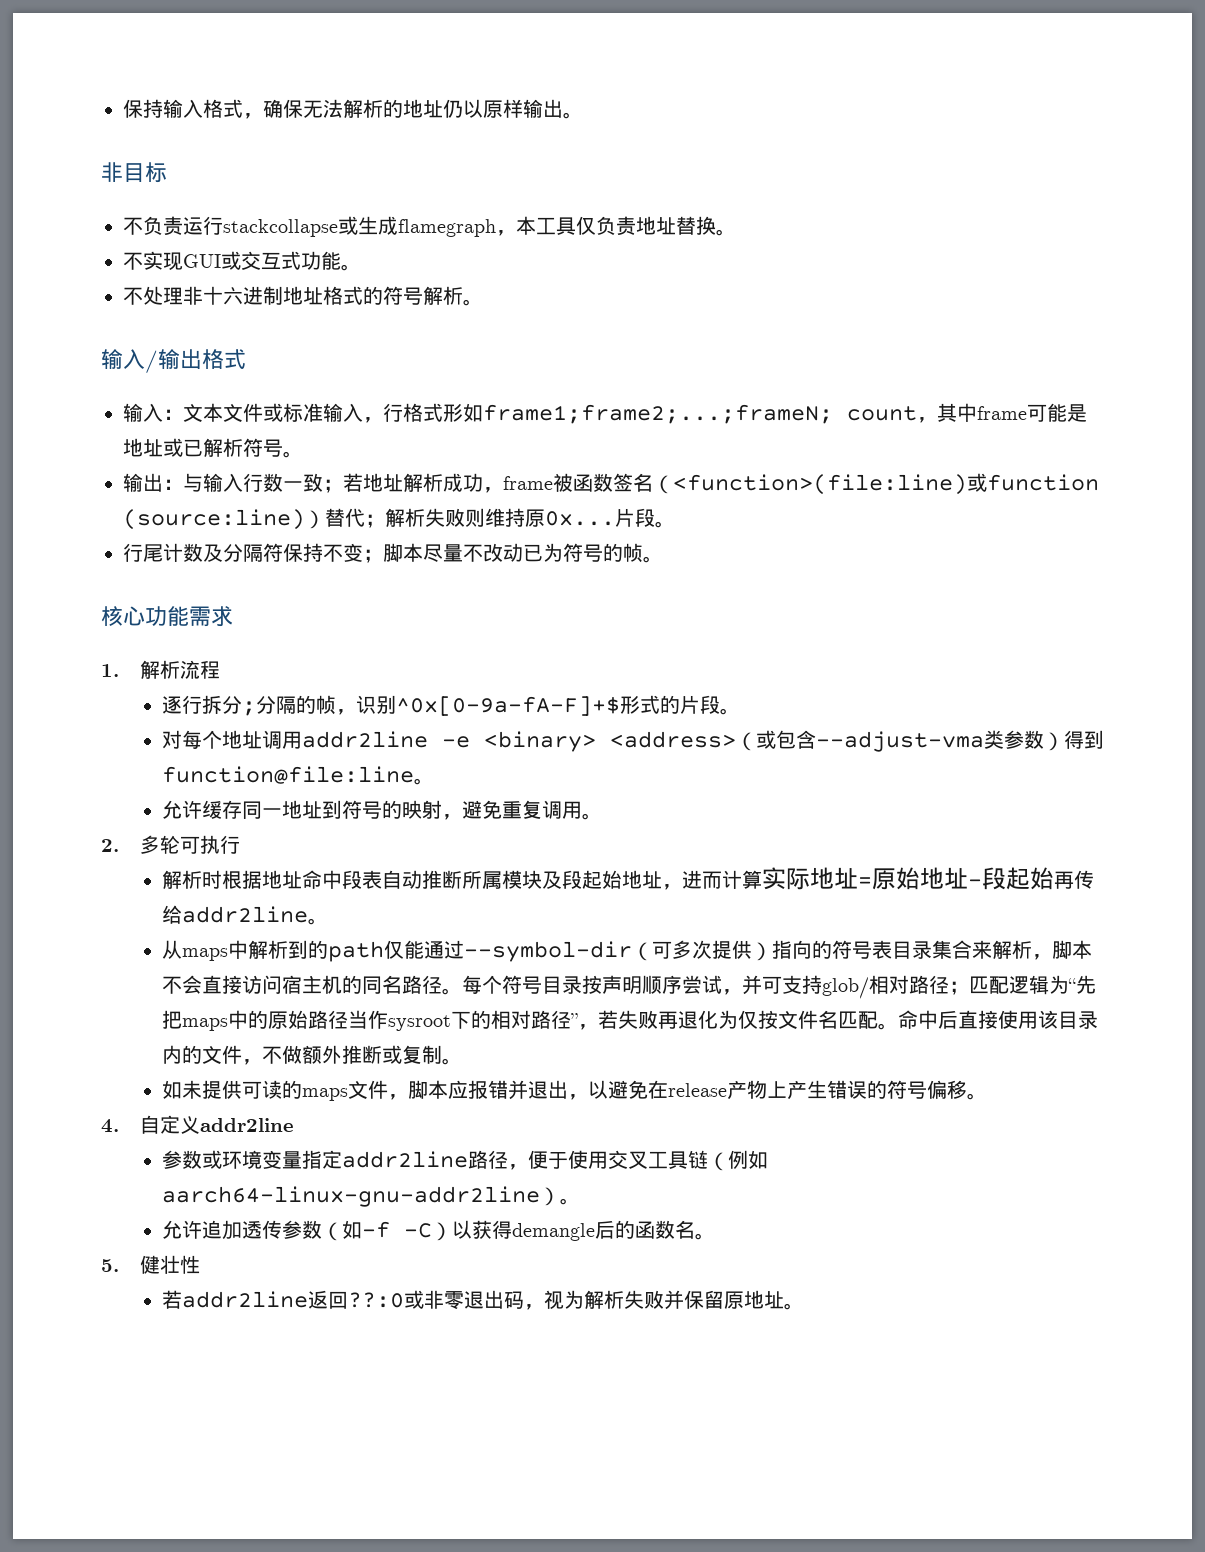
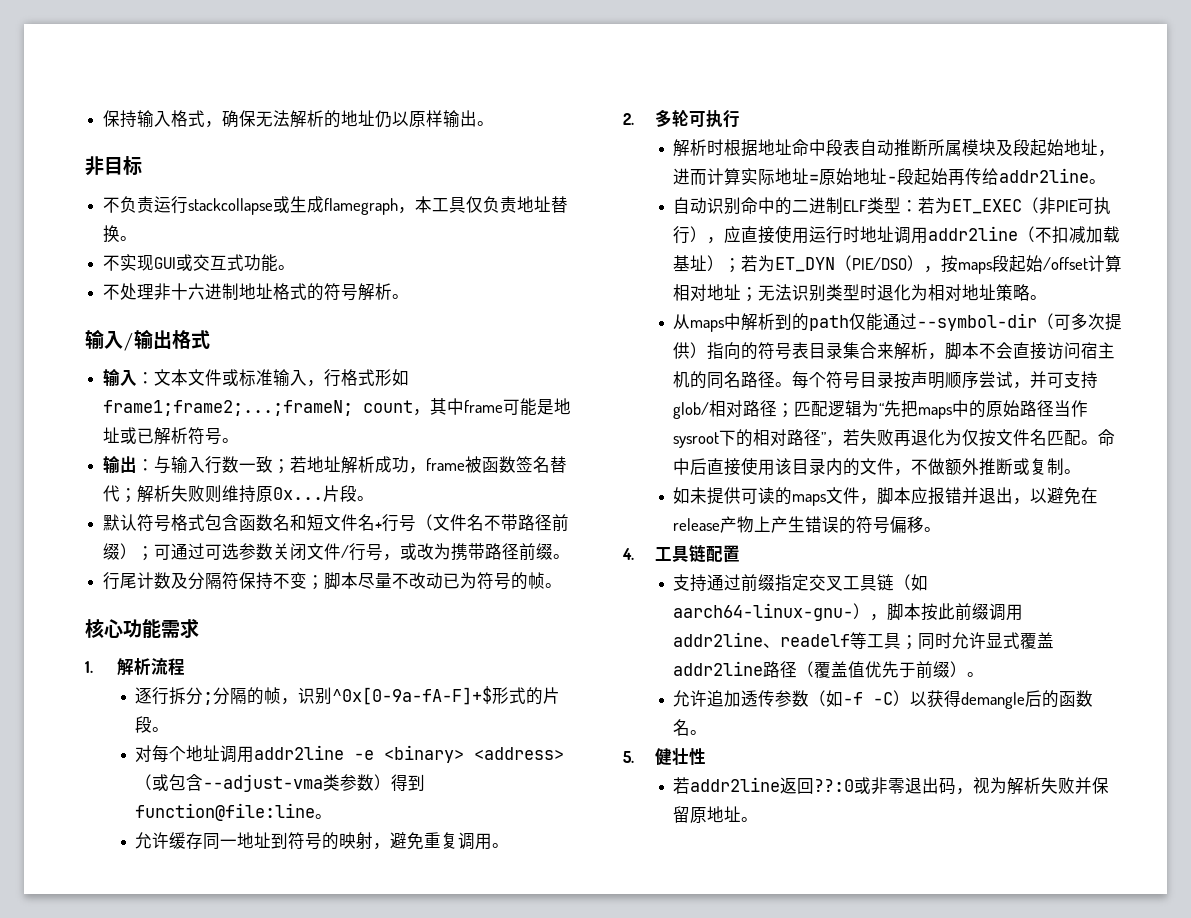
[653,473,1099,495] [123,509,325,530] （<function>(file:line)或function (source:line)） -> (551, 464) none
(675, 524) none -> [103,514,570,532] [103,543,571,561] // 默认符号格式包含函数名和短文件名+行号（文件名不带路径前缀）；可通过可选参数关闭文件/行号，或改为携带路径前缀。
(328, 921) none -> [673,197,1112,215] [673,226,1121,244] [673,255,1123,274] [673,284,1048,302] // 自动识别命中的二进制ELF类型：若为ET_EXEC（非PIE可执行），应直接使用运行时地址调用addr2line（不扣减加载基址）；若为ET_DYN（PIE/DSO），按maps段起始/offset计算相对地址；无法识别类型时退化为相对地址策略。
[139,1115,294,1134] [161,1150,768,1171] [161,1186,540,1207] 自定义addr2line // 参数或环境变量指定addr2line路径，便于使用交叉工具链（例如aarch64-linux-gnu-addr2line -> [655,544,741,563] [673,574,929,592] [673,603,1024,621] [673,632,1055,650] [673,661,951,679] 工具链配置 // 支持通过前缀指定交叉工具链（如aarch64-linux-gnu-），脚本按此前缀调用addr2line、readelf等工具；同时允许显式覆盖addr2line路径（覆盖值优先于前缀

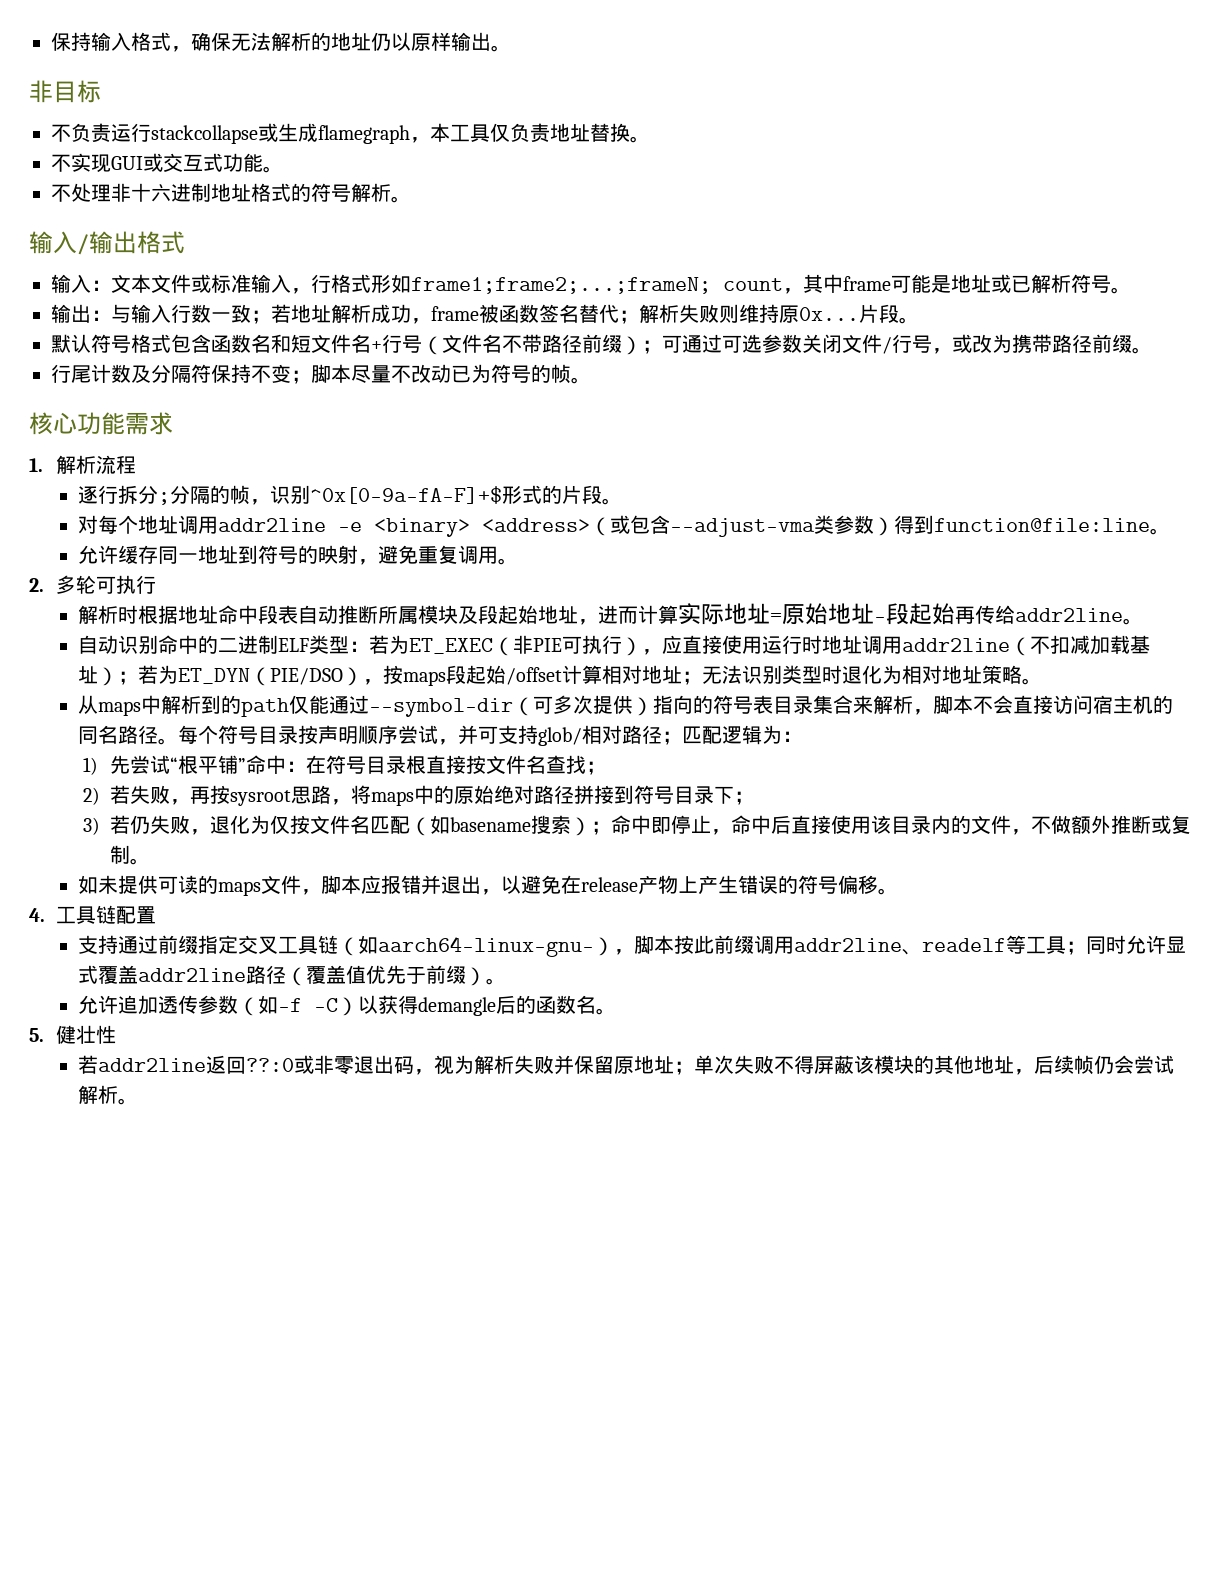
[879,400,1089,419] [673,429,912,448] “先把maps中的原始路径当作sysroot下的相对路径”，若失败再 -> [782,731,803,742] [83,755,607,775] [83,785,755,806] [83,815,211,835] ： // 1)先尝试“根平铺”命中：在符号目录根直接按文件名查找； // 2)若失败，再按sysroot思路，将maps中的原始绝对路径拼接到符号目录下； // 3)若仍失败，
[1081,440,1099,445] 。 -> [410,815,732,836] （如basename搜索）；命中即停止，
(742, 814) none -> [674,1055,1175,1075] [78,1085,119,1104] ；单次失败不得屏蔽该模块的其他地址，后续帧仍会尝试解析

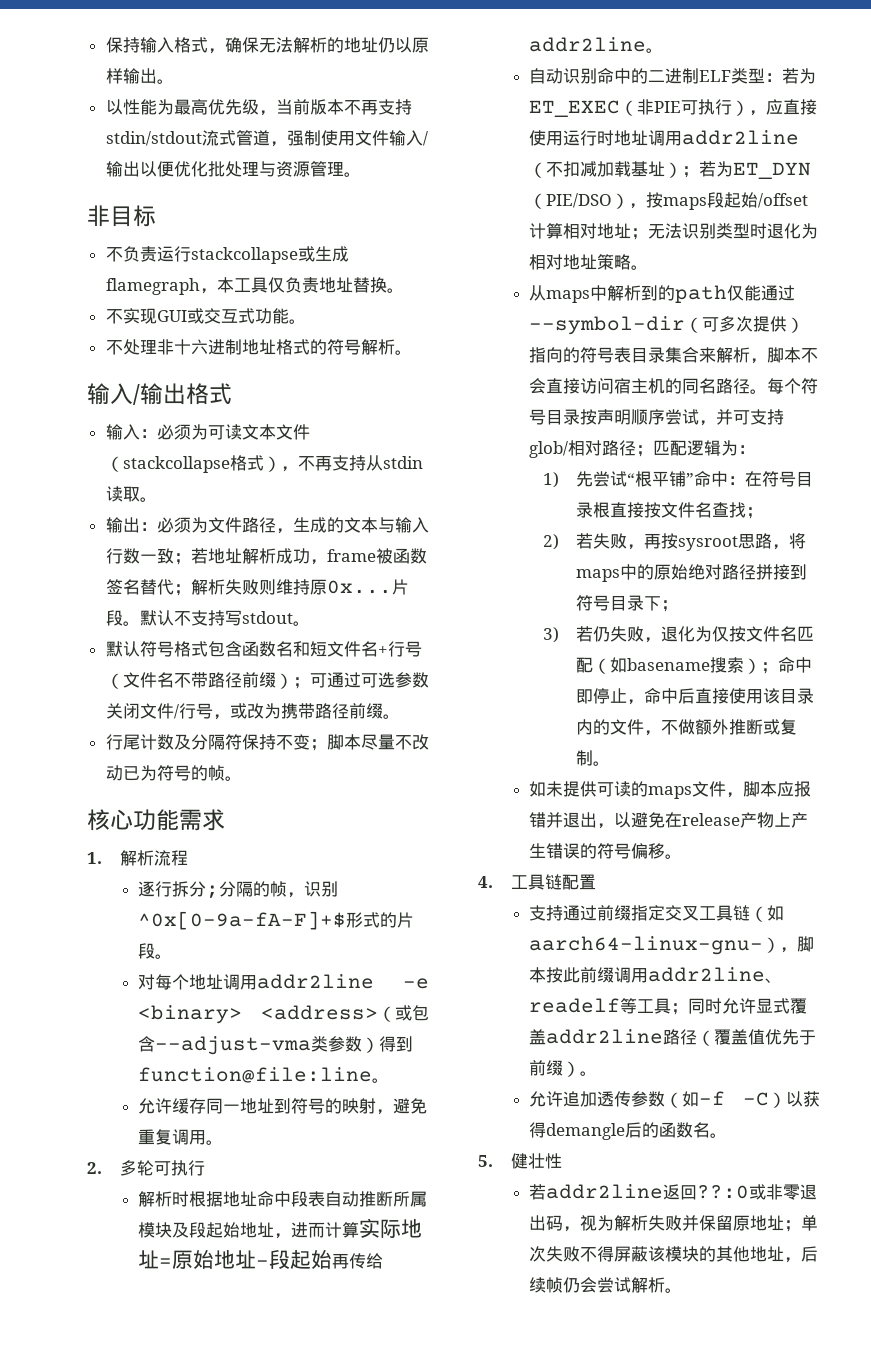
(511, 48) none -> [105,99,412,116] [105,130,428,147] [105,161,361,177] // 以性能为最高优先级，当前版本不再支持stdin/stdout流式管道，强制使用文件输入/输出以便优化批处理与资源管理。
[111,274,1131,294] [51,304,111,323] 文本文件或标准输入，行格式形如frame1;frame2;...;frameN; count，其中frame可能是地址或已解析符号。 // 输出： -> [156,424,310,440] [105,455,423,473] [105,486,157,502] [105,517,378,534] 必须为可读文本文件（stackcollapse格式），不再支持从stdin读取。 // 输出：必须为文件路径，生成的文本
(919, 320) none -> [139,610,310,626] 默认不支持写stdout。

